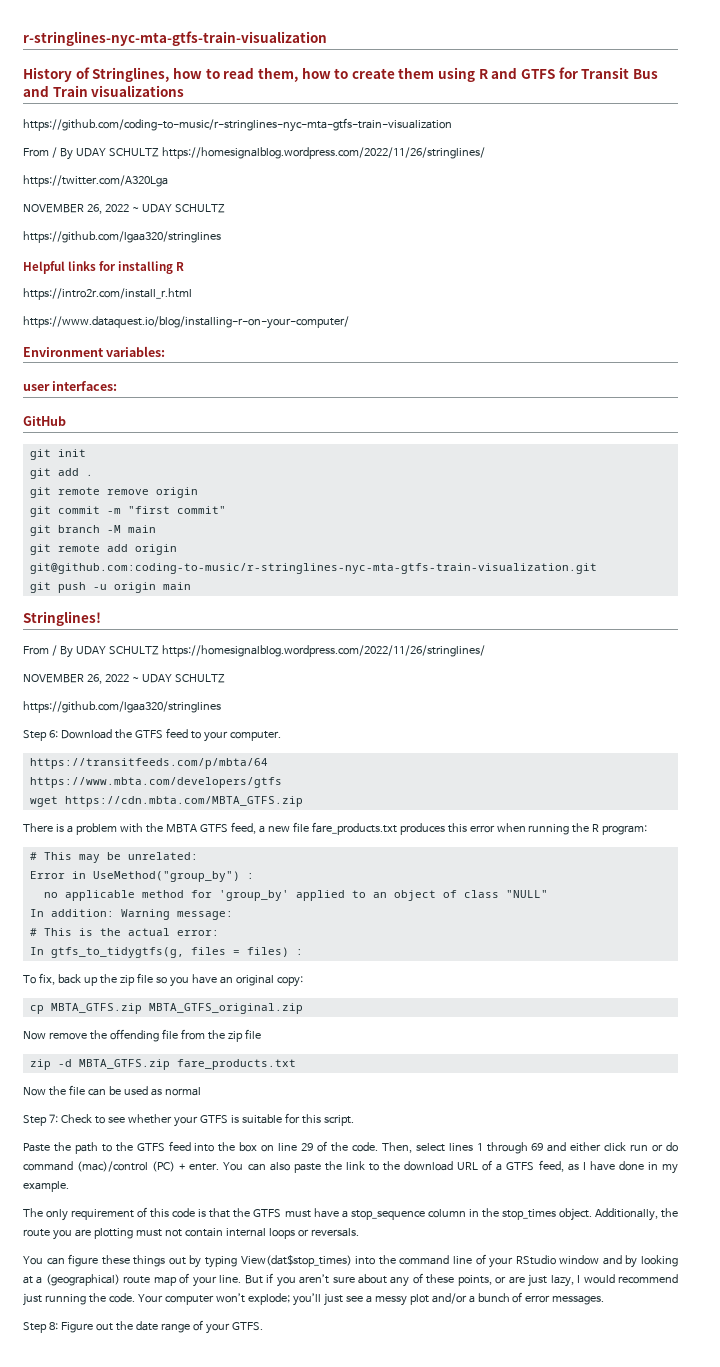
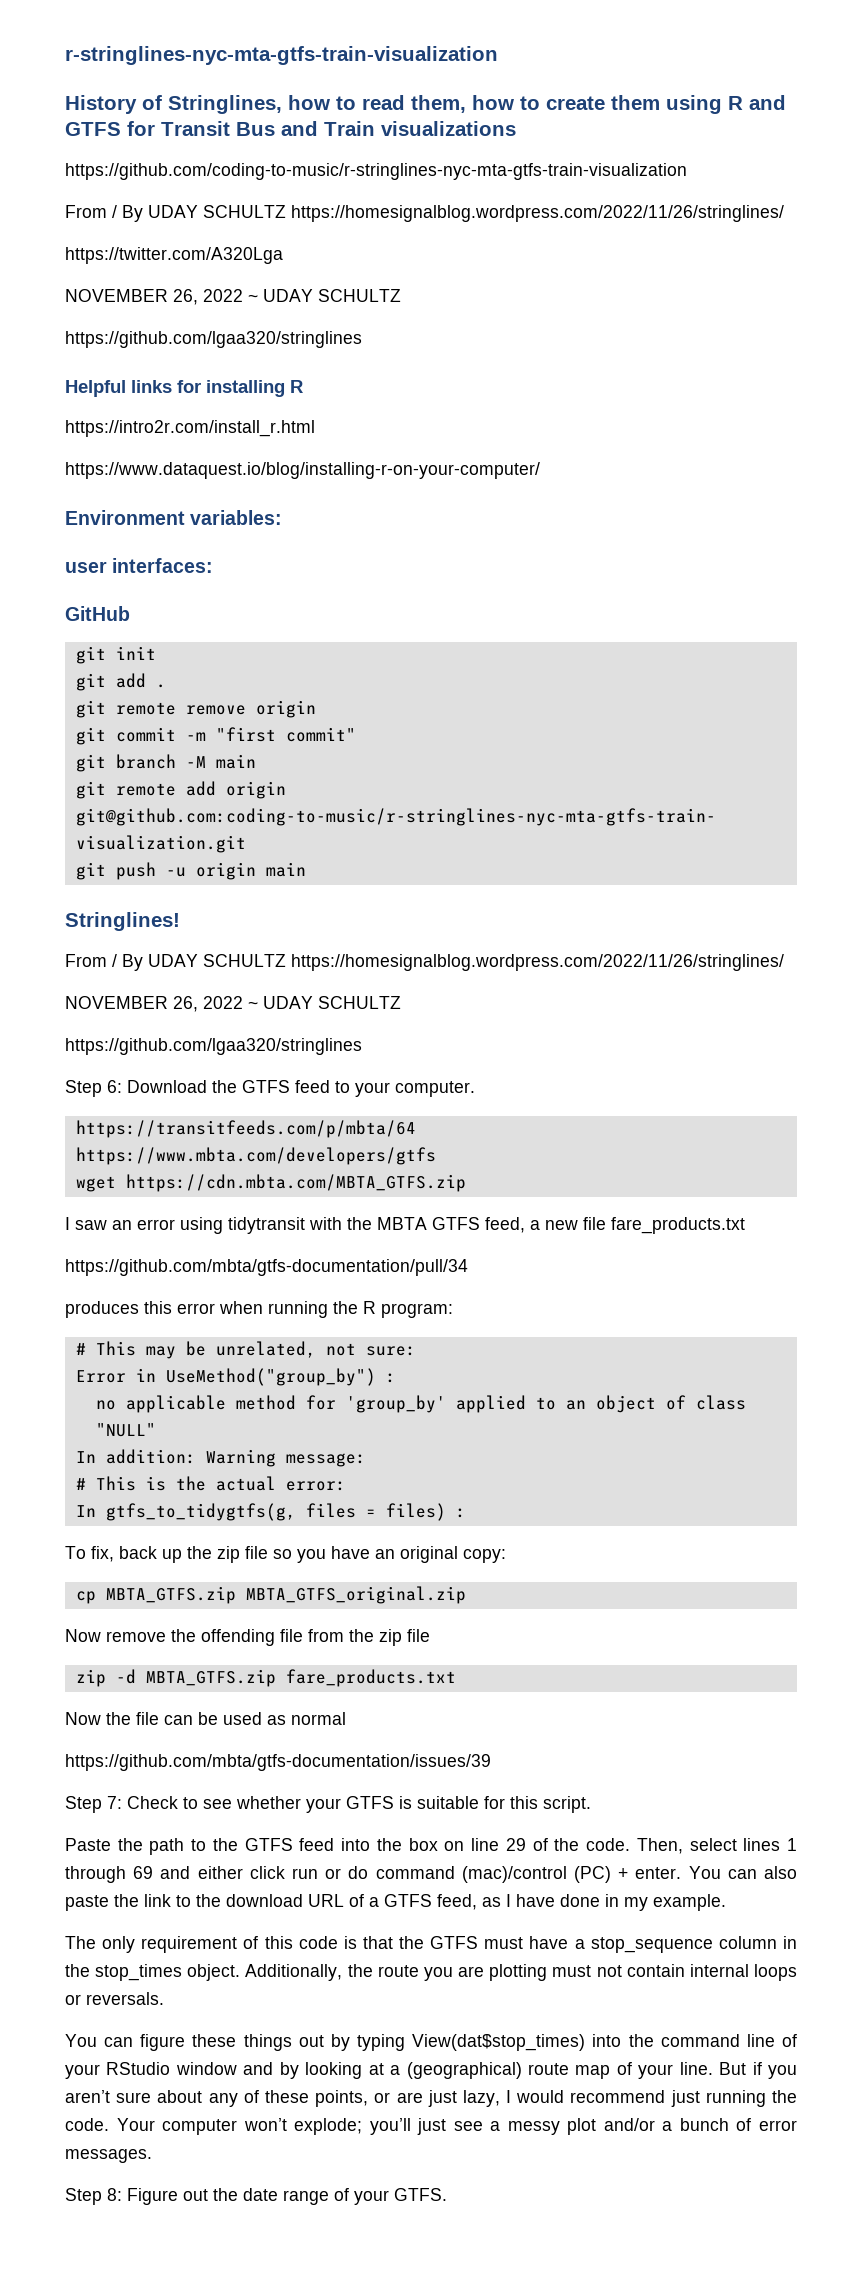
[23,823,117,835] There is a problem -> [65,1217,305,1234] I saw an error using tidytransit
(397, 828) none -> [65,1259,468,1276] // https://github.com/mbta/gtfs-documentation/pull/34 //
[127,852,198,860] unrelated: -> [215,1341,416,1358] unrelated, not sure:
(201, 1091) none -> [65,1754,491,1771] // https://github.com/mbta/gtfs-documentation/issues/39

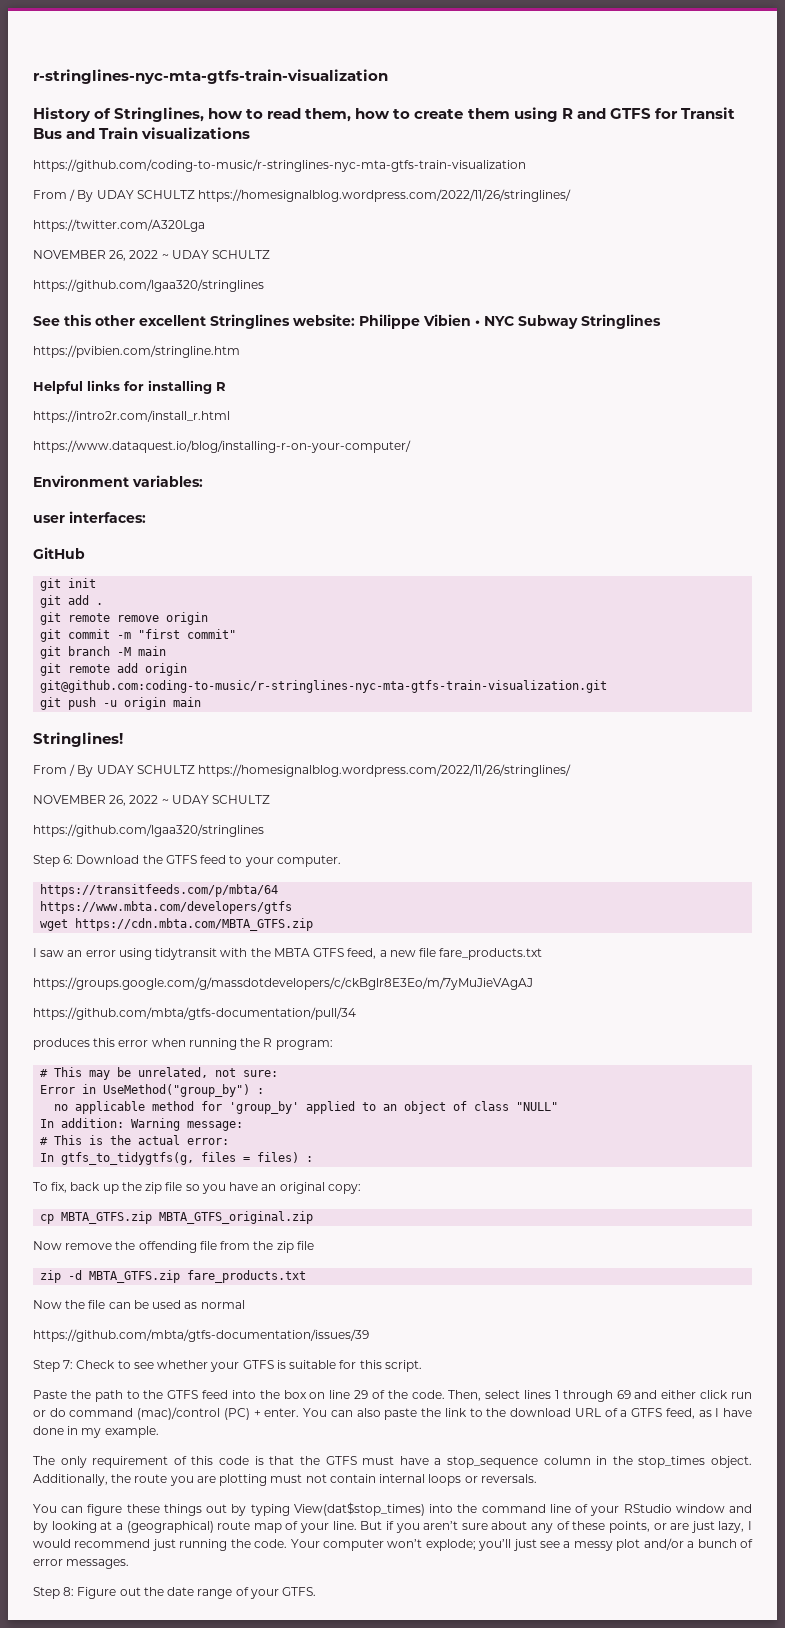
(362, 339) none -> [33,314,661,329] [33,345,240,358] // See this other excellent Stringlines website: Philippe Vibien • NYC Subway Stringlines // https://pvibien.com/stringline.htm
(745, 1225) none -> [33,977,533,990] // https://groups.google.com/g/massdotdevelopers/c/ckBglr8E3Eo/m/7yMuJieVAgAJ

